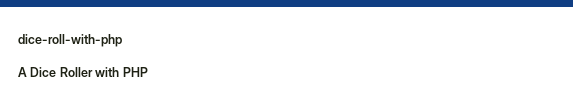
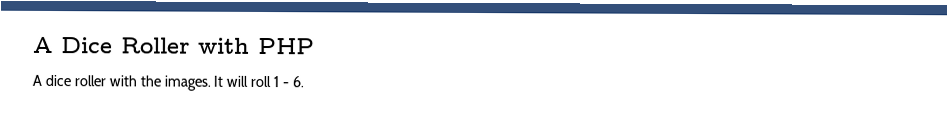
[18,34,122,47] dice-roll-with-php // -> (33, 45) none
(148, 72) none -> [32,74,305,91] // A dice roller with the images. It will roll 1 - 6.

